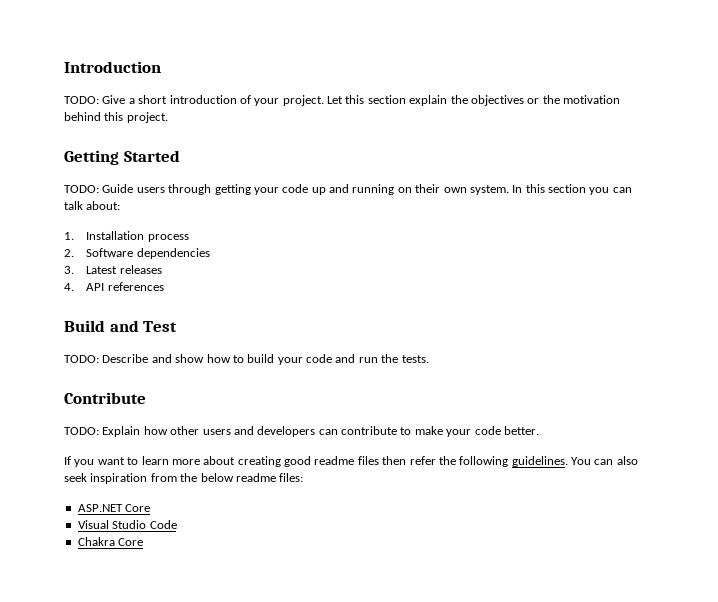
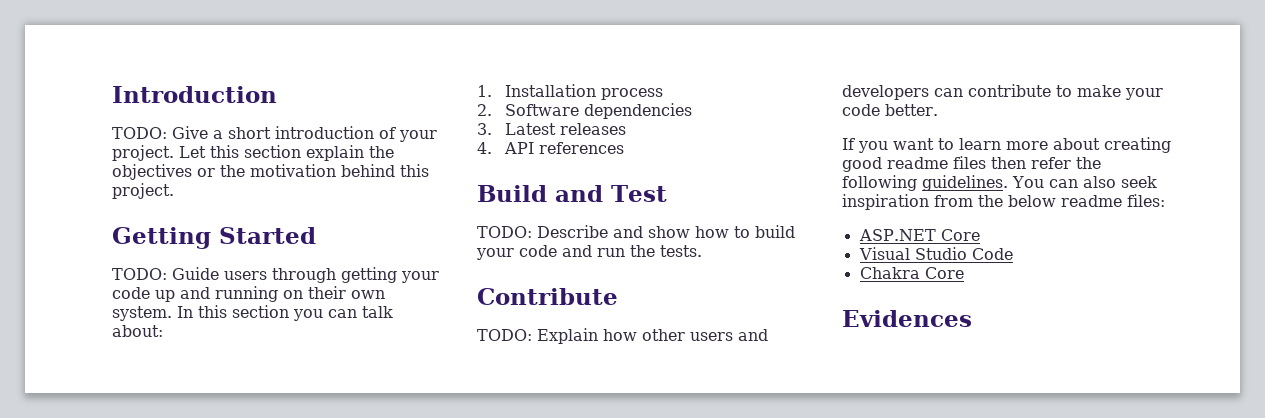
(144, 542) none -> [842,310,972,327] // Evidences

